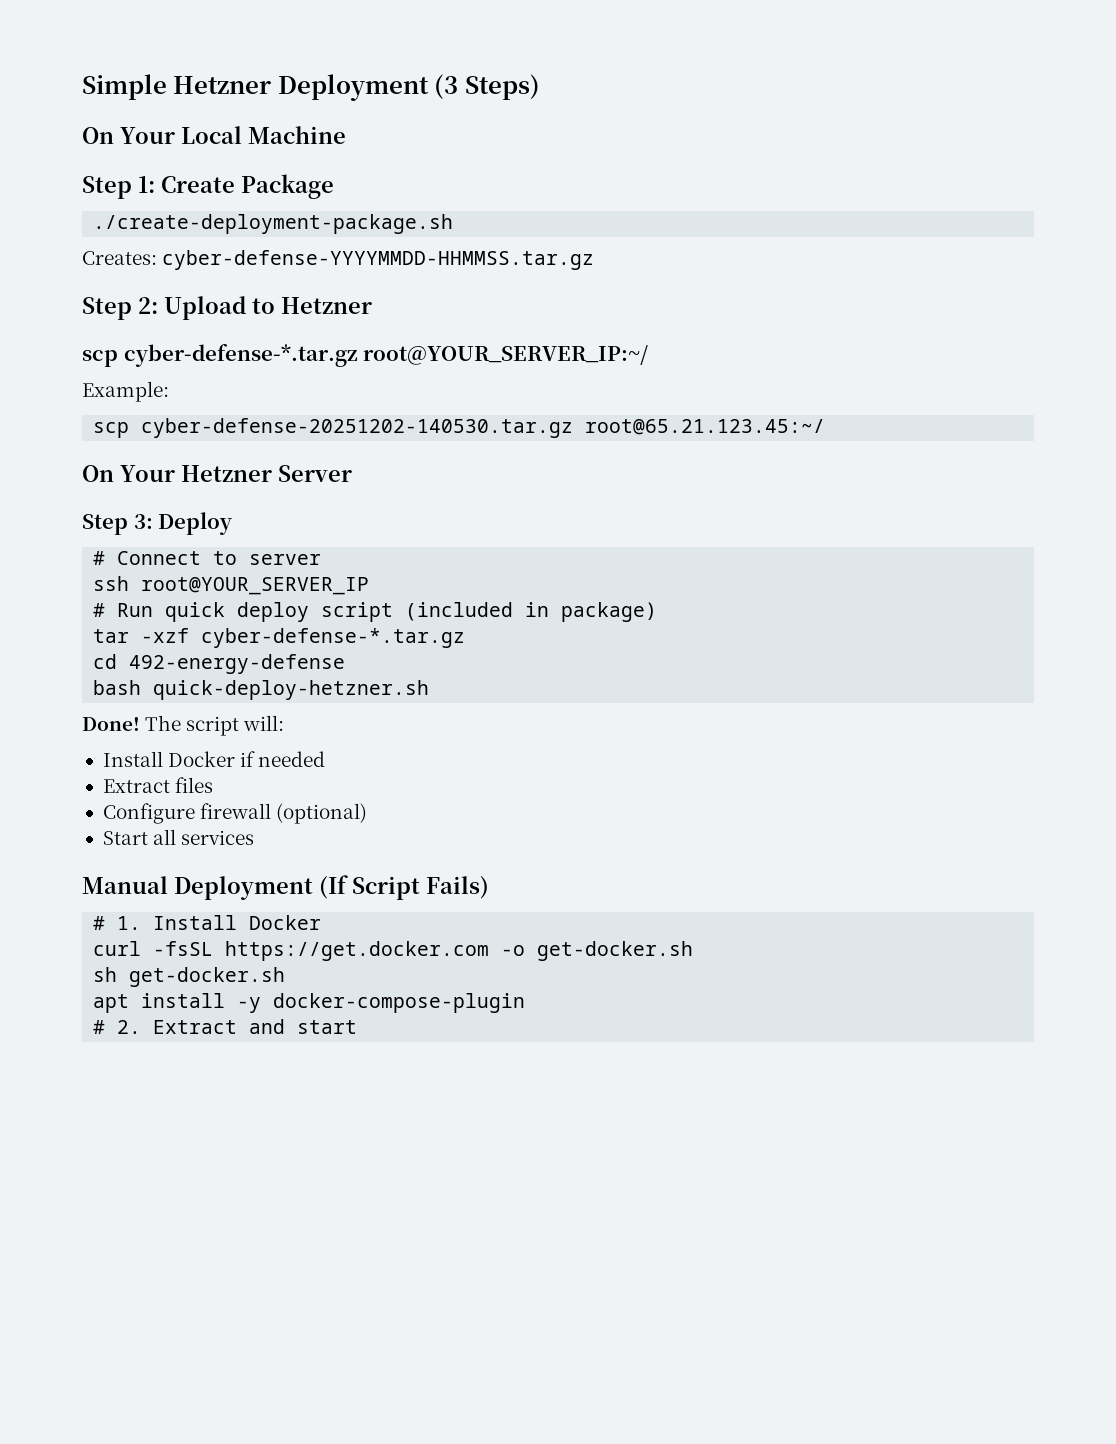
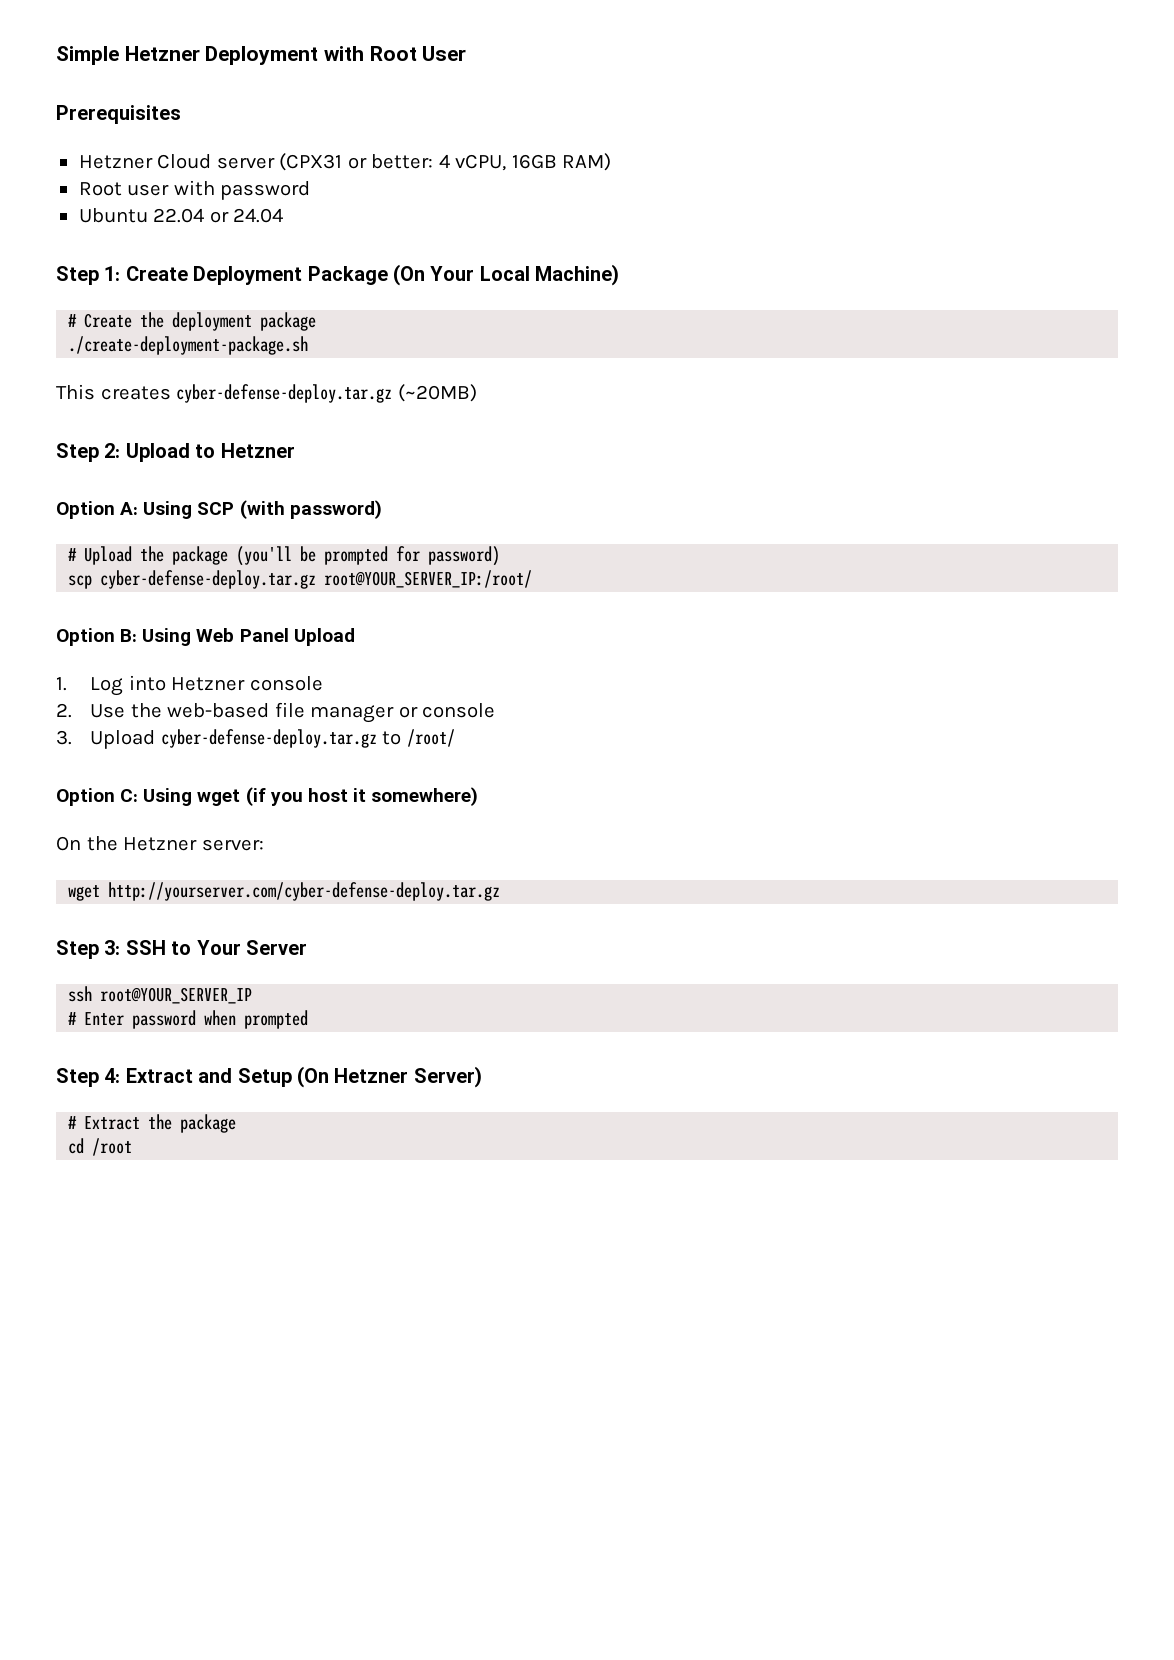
[434,74,540,100] [82,126,346,144] (3 Steps) // On Your Local Machine -> [324,46,467,61] [56,105,181,124] [78,153,612,171] [78,180,311,200] [78,208,284,223] with Root User // Prerequisites // Hetzner Cloud server (CPX31 or better: 4 vCPU, 16GB RAM) // Root user with password // Ubuntu 22.04 or 24.04
(235, 184) none -> [193,266,303,285] Deployment
[93,214,454,234] [82,250,595,270] // ./create-deployment-package.sh // Creates: cyber-defense-YYYYMMDD-HHMMSS.tar.gz -> [393,264,620,286] [68,312,317,331] [68,336,309,355] [56,384,477,403] (On Your Local Machine) // # Create the deployment package // ./create-deployment-package.sh // This creates cyber-defense-deploy.tar.gz (~20MB)
[82,344,649,367] [82,381,169,402] [93,418,826,438] [82,465,352,482] [82,512,233,535] [93,551,322,565] [93,576,370,595] [93,602,658,622] [93,628,466,648] [93,654,346,674] [93,680,430,700] [82,715,285,736] [102,751,326,767] [102,777,214,793] [102,803,368,824] [102,829,255,845] [82,875,489,900] [93,915,322,930] [93,941,694,961] [93,967,286,987] [93,993,526,1013] [93,1019,358,1034] scp cyber-defense-*.tar.gz root@YOUR_SERVER_IP:~/ // Example: // scp cyber-defense-20251202-140530.tar.gz root@65.21.123.45:~/ // On Your Hetzner Server // Step 3: Deploy // # Connect to server // ssh root@YOUR_SERVER_IP // # Run quick deploy script (included in package) // tar -xzf cyber-defense-*.tar.gz // cd 492-energy-defense // bash quick-deploy-hetzner.sh // Done! The script will: // Install Docker if needed // Extract files // Configure firewall (optional) // Start all services // Manual Deployment (If Script Fails) // # 1. Install Docker // curl -fsSL https://get.docker.com -o get-docker.sh // sh get-docker.sh // apt install -y docker-compose-plugin // # 2. Extract and start -> [56,500,382,519] [68,546,501,566] [68,570,533,589] [56,628,355,646] [56,675,323,696] [56,702,496,723] [56,729,455,749] [56,787,479,806] [56,836,264,851] [68,882,501,901] [56,940,307,959] [68,986,253,1004] [68,1010,309,1029] [56,1066,482,1088] [68,1114,237,1133] [68,1138,133,1156] Option A: Using SCP (with password) // # Upload the package (you'll be prompted for password) // scp cyber-defense-deploy.tar.gz root@YOUR_SERVER_IP:/root/ // Option B: Using Web Panel Upload // 1. Log into Hetzner console // 2. Use the web-based file manager or console // 3. Upload cyber-defense-deploy.tar.gz to /root/ // Option C: Using wget (if you host it somewhere) // On the Hetzner server: // wget http://yourserver.com/cyber-defense-deploy.tar.gz // Step 3: SSH to Your Server // ssh root@YOUR_SERVER_IP // # Enter password when prompted // Step 4: Extract and Setup (On Hetzner Server) // # Extract the package // cd /root

